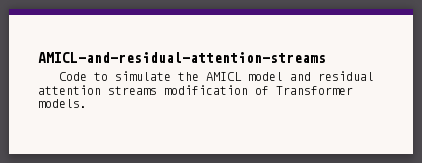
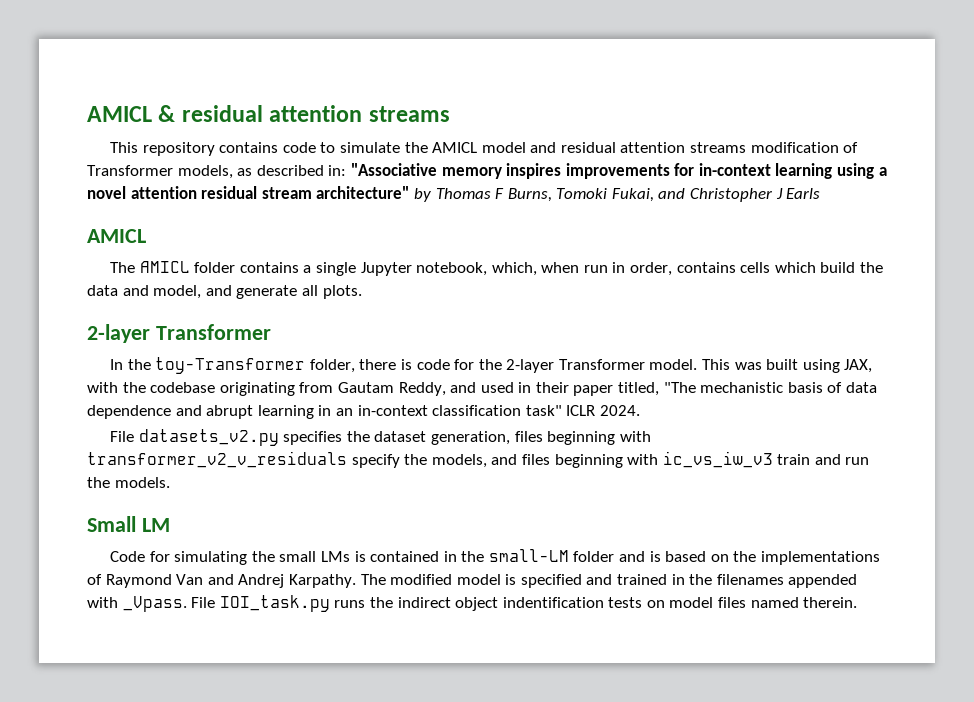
[38,52,326,63] [58,72,87,81] AMICL-and-residual-attention-streams // Code -> [87,105,450,122] [109,142,316,156] AMICL & residual attention streams // This repository contains code
[38,99,87,108] models. -> [177,163,887,179] [87,186,821,202] [87,229,146,243] [109,261,884,276] [87,285,362,299] [87,324,271,343] [109,357,873,374] [87,382,878,396] [87,405,640,419] [109,429,651,446] [87,451,870,468] [87,477,170,488] [87,516,170,532] [109,549,881,565] [87,574,858,588] [87,595,858,612] models, as described in: "Associative memory inspires improvements for in-context learning using a novel attention residual stream architecture" by Thomas F Burns, Tomoki Fukai, and Christopher J Earls // AMICL // The AMICL folder contains a single Jupyter notebook, which, when run in order, contains cells which build the data and model, and generate all plots. // 2-layer Transformer // In the toy-Transformer folder, there is code for the 2-layer Transformer model. This was built using JAX, with the codebase originating from Gautam Reddy, and used in their paper titled, "The mechanistic basis of data dependence and abrupt learning in an in-context classification task" ICLR 2024. // File datasets_v2.py specifies the dataset generation, files beginning with transformer_v2_v_residuals specify the models, and files beginning with ic_vs_iw_v3 train and run the models. // Small LM // Code for simulating the small LMs is contained in the small-LM folder and is based on the implementations of Raymond Van and Andrej Karpathy. The modified model is specified and trained in the filenames appended with _Vpass. File IOI_task.py runs the indirect object indentification tests on model files named therein.

